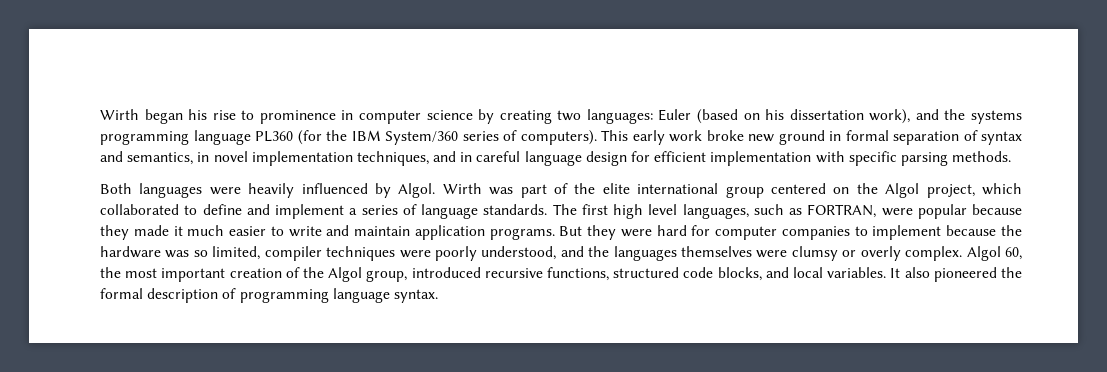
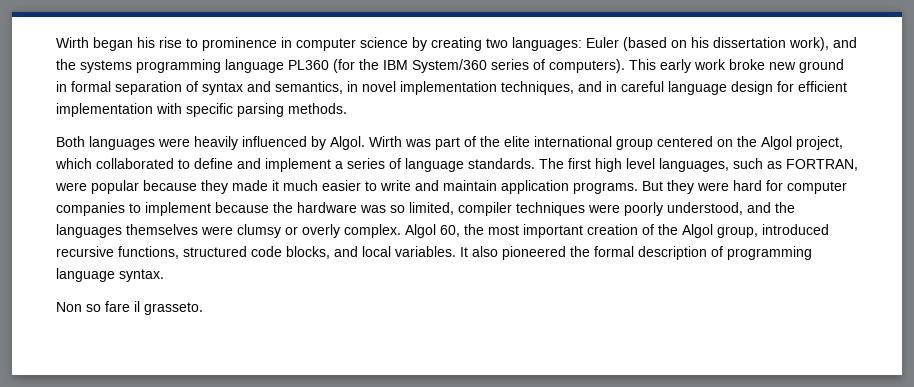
(438, 296) none -> [56,301,203,315] // Non so fare il grasseto.

